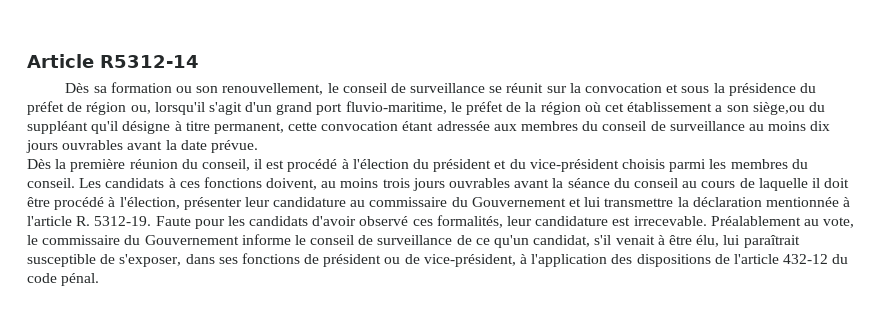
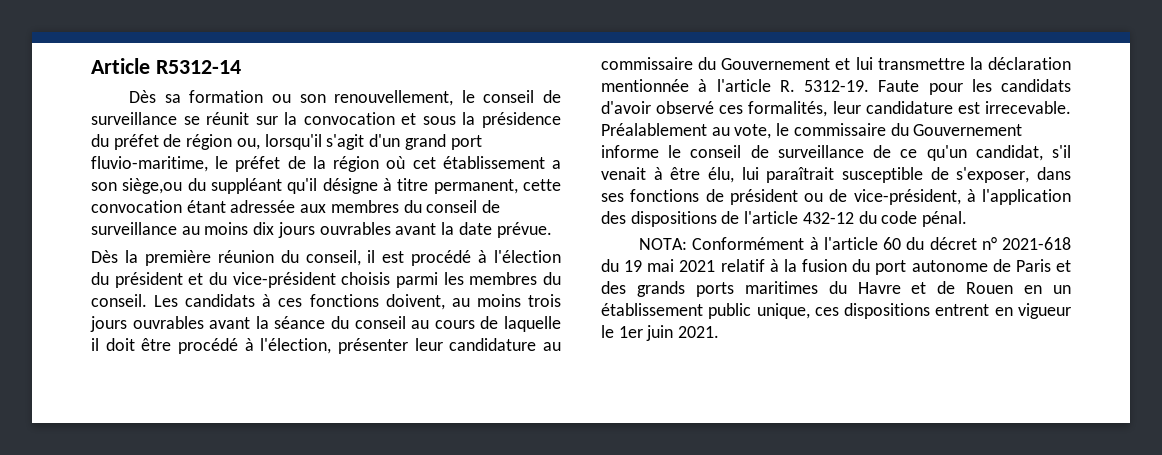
(100, 279) none -> [639,237,1071,250] [601,259,1071,275] [601,281,1071,297] [601,303,1071,319] [601,325,720,341] // NOTA: Conformément à l'article 60 du décret n° 2021-618 du 19 mai 2021 relatif à la fusion du port autonome de Paris et des grands ports maritimes du Havre et de Rouen en un établissement public unique, ces dispositions entrent en vigueur le 1er juin 2021.

